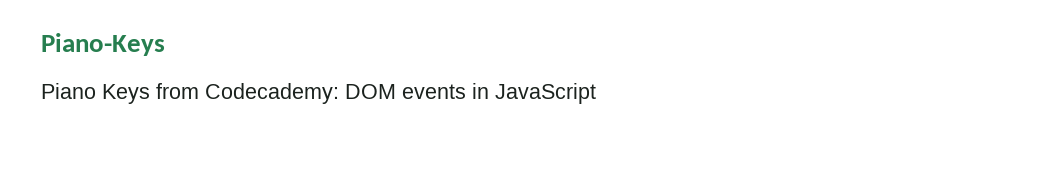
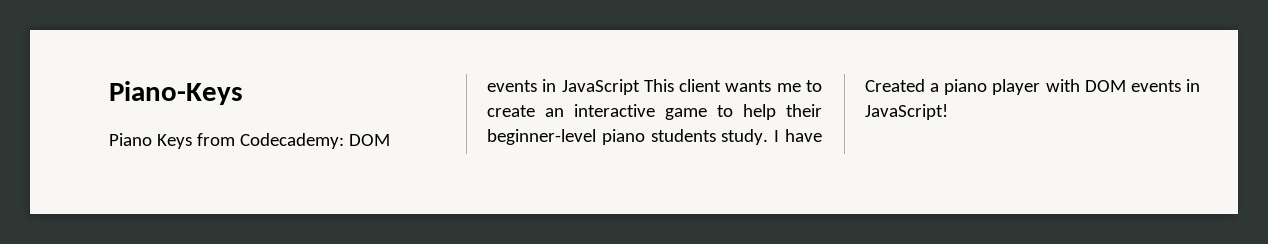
(596, 93) none -> [643,79,822,92] [487,104,822,120] [487,129,822,145] [865,79,1200,95] [865,104,948,120] This client wants me to create an interactive game to help their beginner-level piano students study. I have Created a piano player with DOM events in JavaScript!

